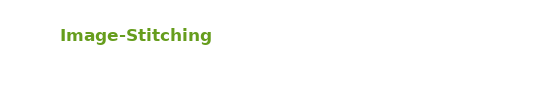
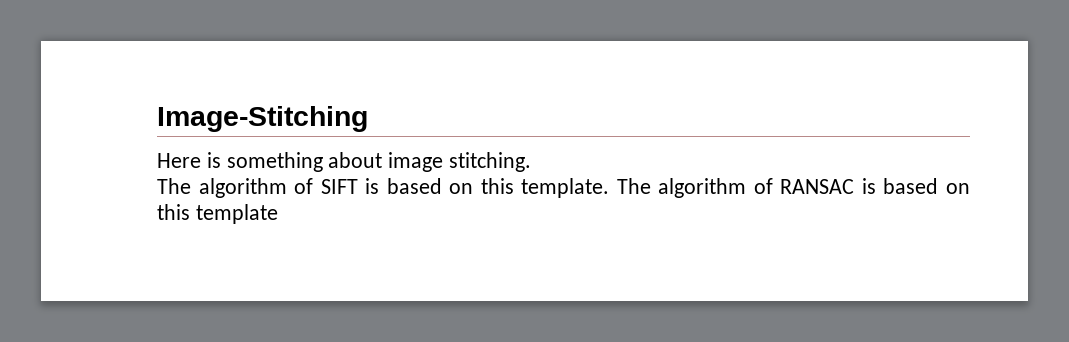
(212, 36) none -> [157,152,532,172] [157,178,970,198] [157,204,278,224] // Here is something about image stitching. // The algorithm of SIFT is based on this template. The algorithm of RANSAC is based on this template

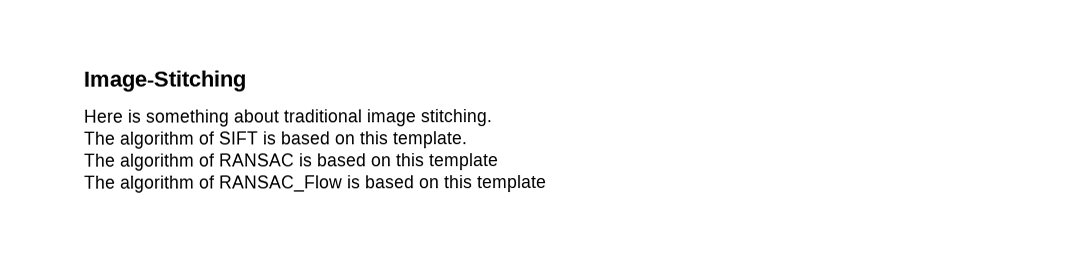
(383, 160) none -> [283,109,362,123] traditional
(610, 188) none -> (468, 140) //
(278, 214) none -> [84,174,547,193] // The algorithm of RANSAC_Flow is based on this template

